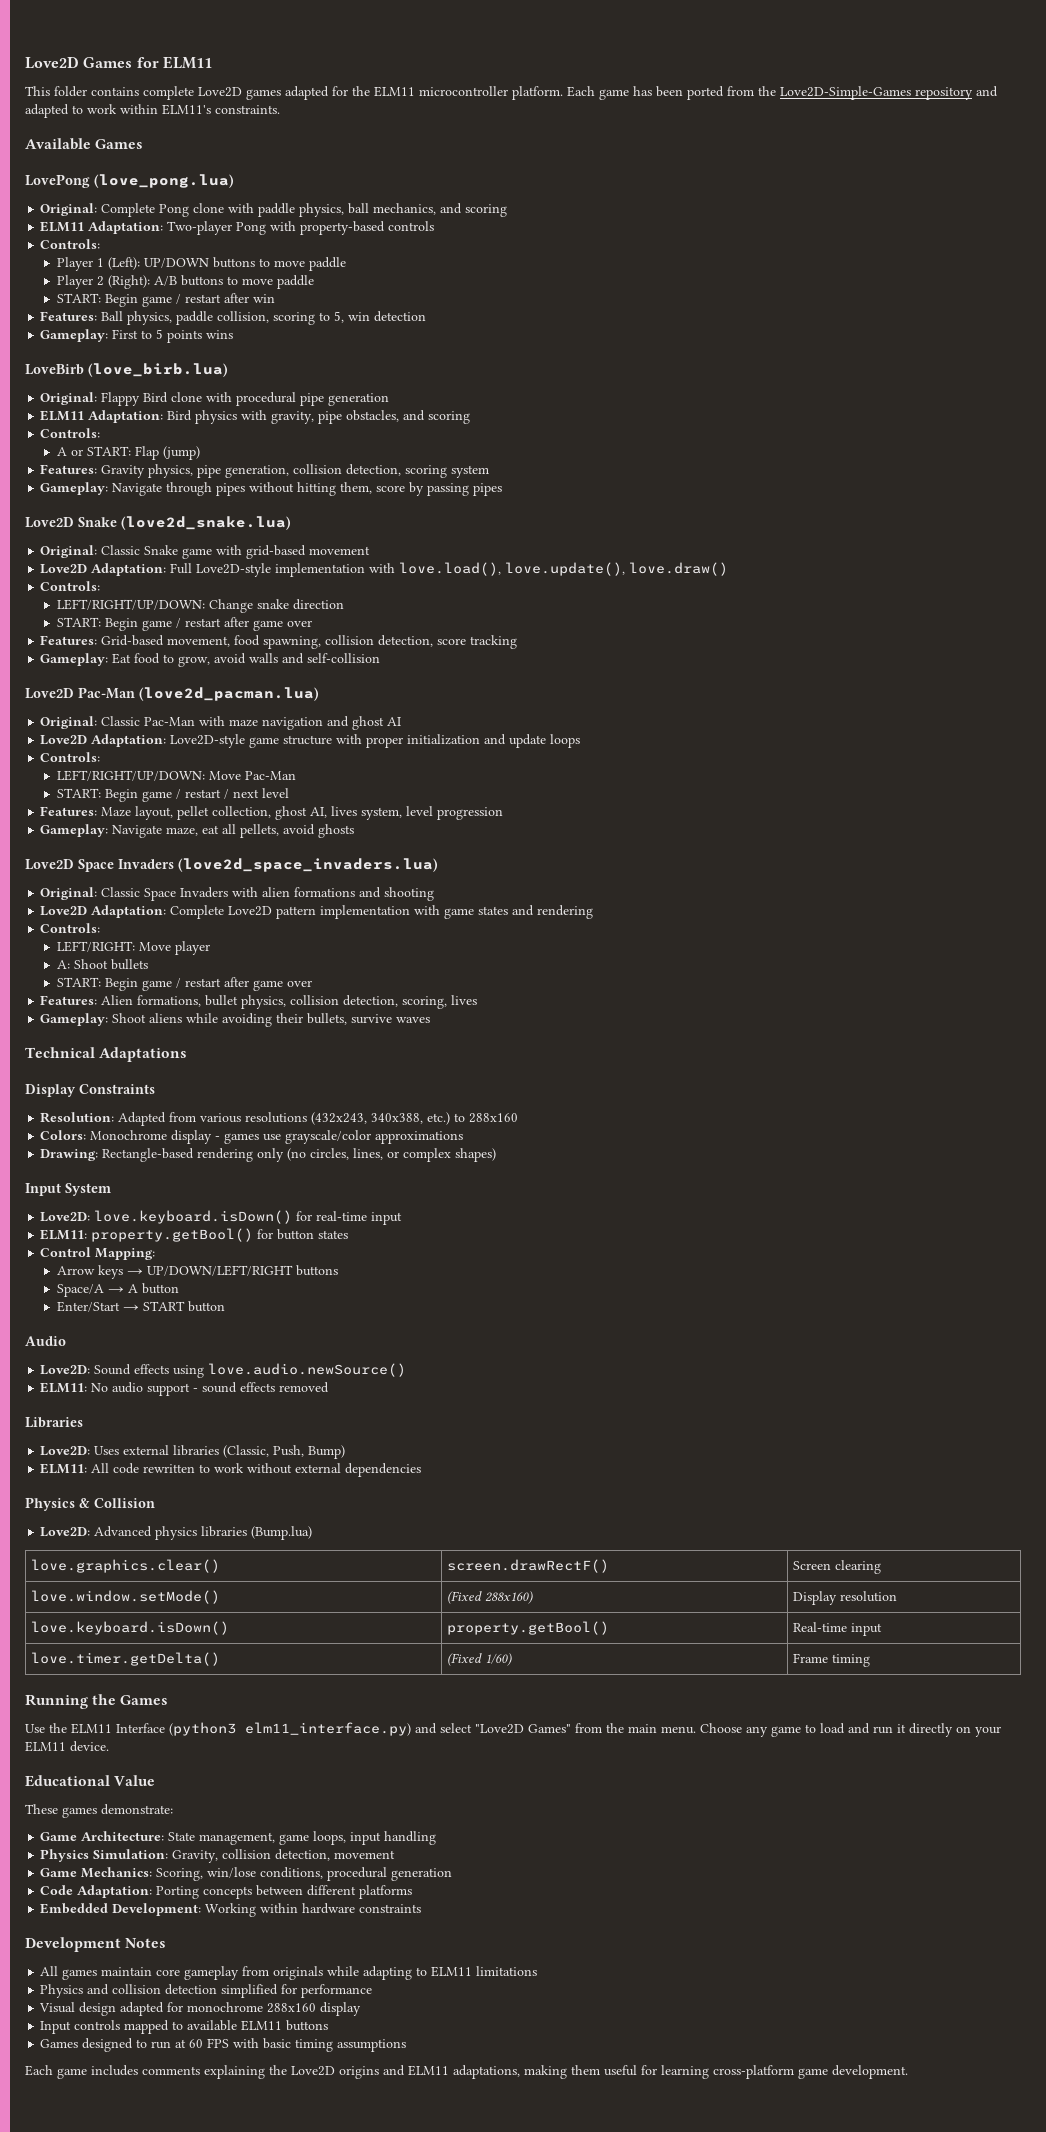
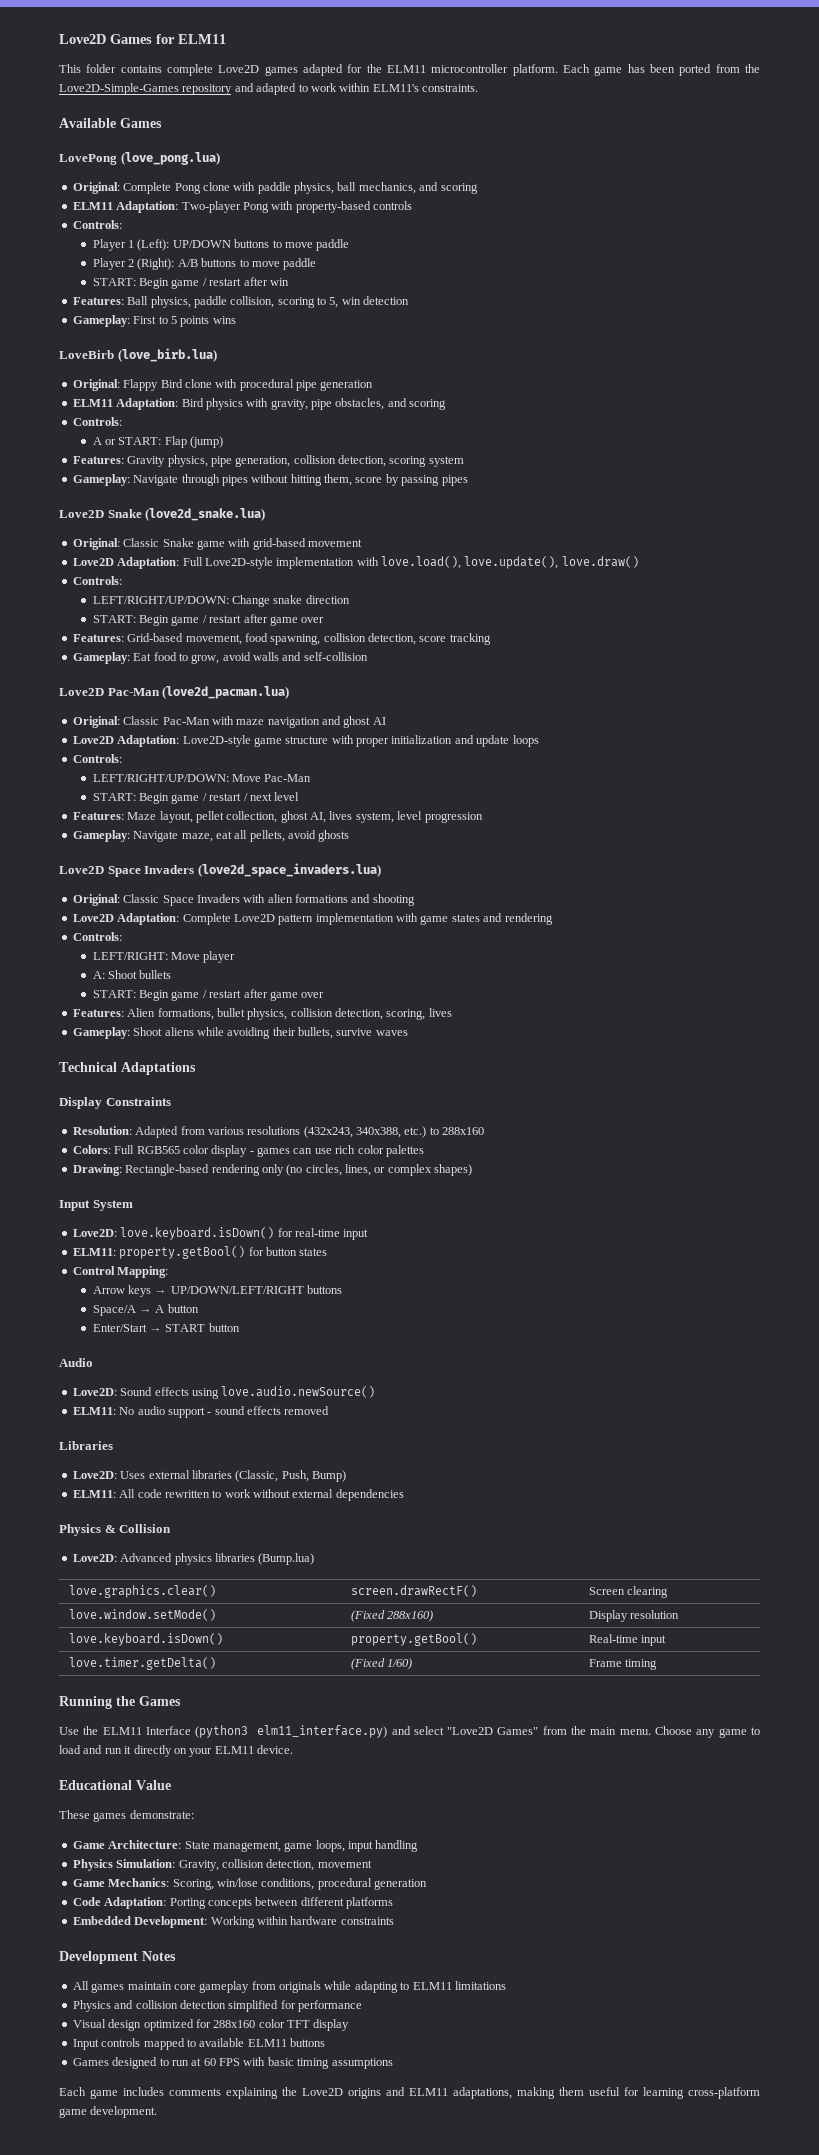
[90,1130,464,1144] Monochrome display - games use grayscale/color approximations -> [114,1145,424,1157] Full RGB565 color display - games can use rich color palettes
[120,2002,317,2016] adapted for monochrome 288x160 -> [143,2019,310,2031] optimized for 288x160 color TFT

